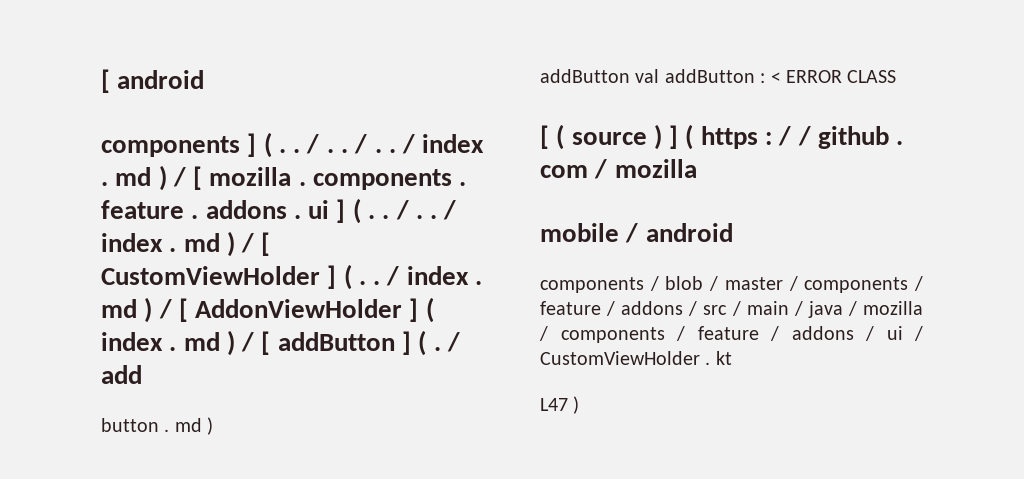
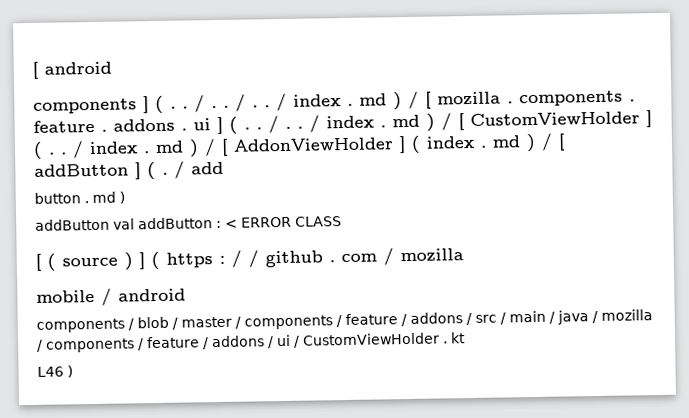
[540,398,568,411] L47 -> [37,366,64,377] L46

